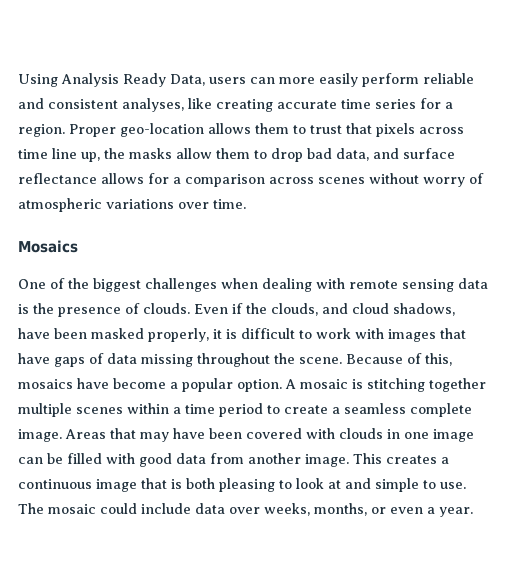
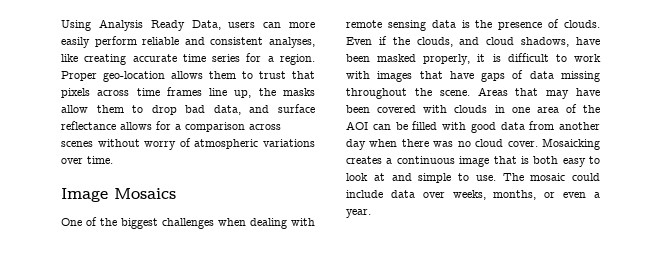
(48, 154) none -> [166,87,202,96] frames
(246, 204) none -> [61,188,108,202] Image
[346,353,452,366] [18,378,486,392] [18,403,472,417] [18,429,62,442] Because of this, mosaics have become a popular option. A mosaic is stitching together multiple scenes within a time period to create a seamless complete image. -> (470, 93) none
[433,429,474,442] image -> [536,104,600,113] [346,121,368,130] area of the AOI
[305,453,382,467] image. This -> [346,138,600,150] day when there was no cloud cover. Mosaicking
[219,478,275,492] pleasing -> [562,158,586,167] easy

